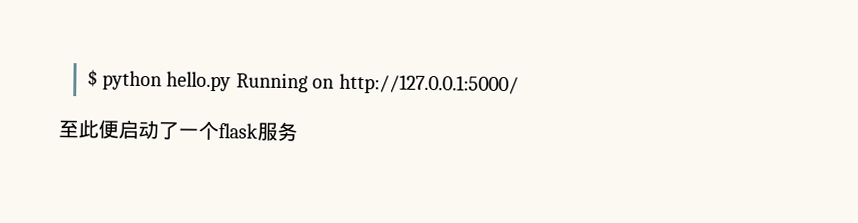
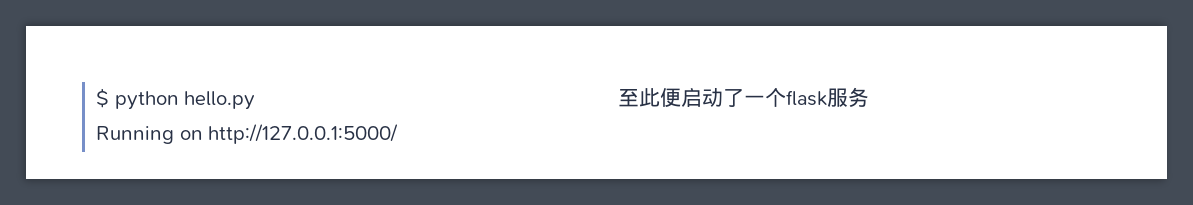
(232, 81) none -> (256, 100) //

